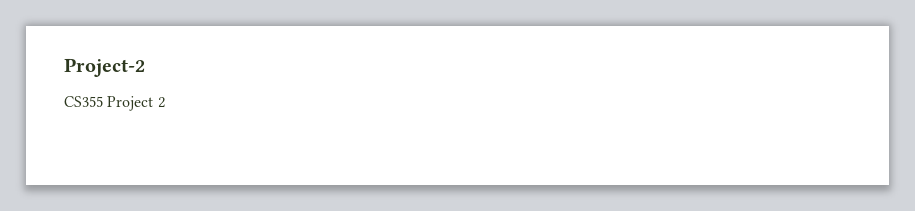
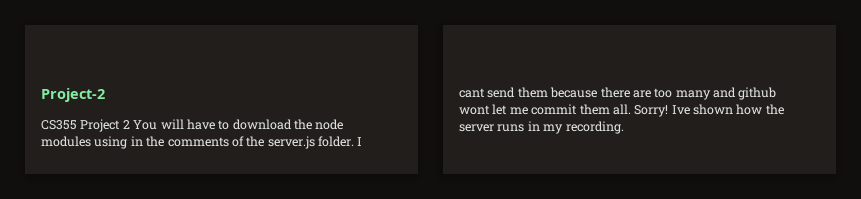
(165, 102) none -> [133,119,344,130] [41,136,363,149] [459,87,777,100] [459,104,784,117] [459,121,624,134] You will have to download the node modules using in the comments of the server.js folder. I cant send them because there are too many and github wont let me commit them all. Sorry! Ive shown how the server runs in my recording.

